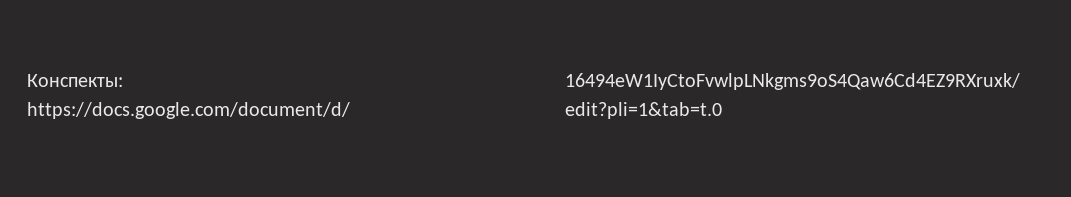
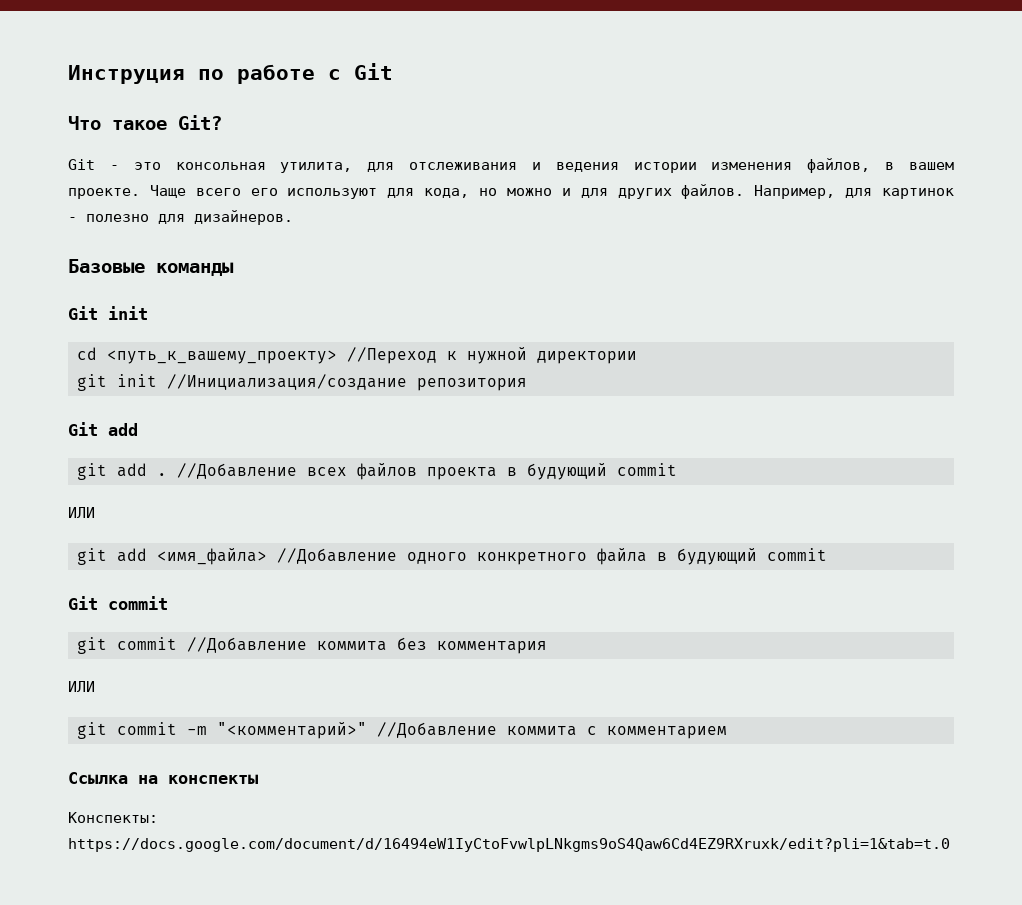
(27, 80) none -> [68,63,393,84] [68,115,222,130] [68,158,954,173] [68,184,955,199] [68,210,293,225] [68,259,234,276] [68,306,148,320] [77,347,637,364] [77,374,527,391] [68,422,138,436] [77,463,677,480] [68,507,95,518] [77,548,827,565] [68,596,168,610] [77,637,547,654] [68,681,95,692] [77,722,727,739] [68,772,258,784] Инструция по работе с Git // Что такое Git? // Git - это консольная утилита, для отслеживания и ведения истории изменения файлов, в вашем проекте. Чаще всего его используют для кода, но можно и для других файлов. Например, для картинок - полезно для дизайнеров. // Базовые команды // Git init // cd <путь_к_вашему_проекту> //Переход к нужной директории // git init //Инициализация/создание репозитория // Git add // git add . //Добавление всех файлов проекта в будующий commit // ИЛИ // git add <имя_файла> //Добавление одного конкретного файла в будующий commit // Git commit // git commit //Добавление коммита без комментария // ИЛИ // git commit -m "<комментарий>" //Добавление коммита с комментарием // Ссылка на конспекты //

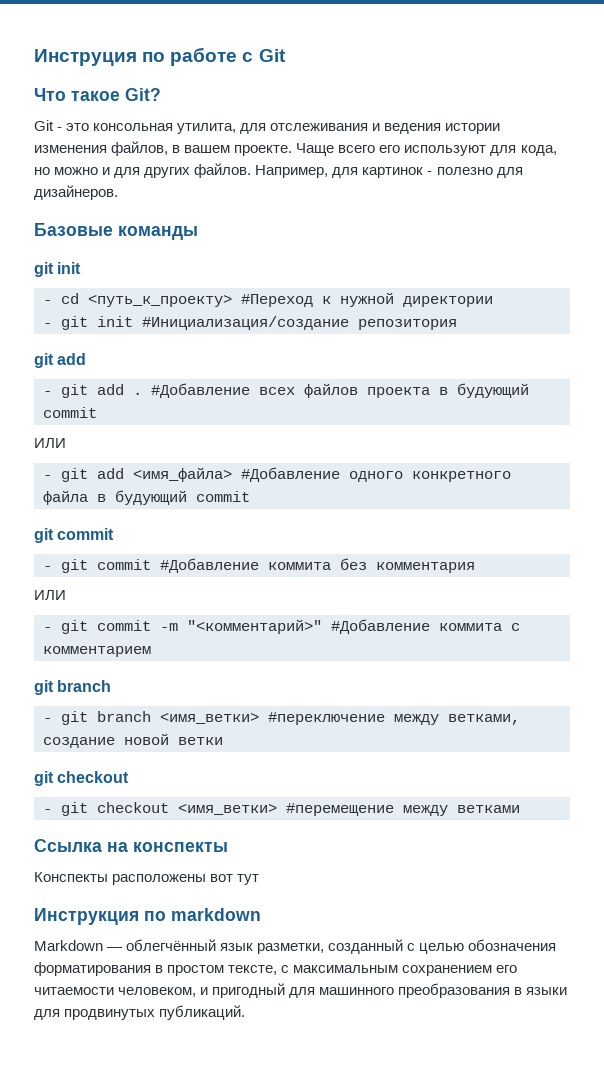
[68,306,98,320] Git -> [34,262,54,277] git
[77,347,437,364] cd <путь_к_вашему_проекту> //Переход -> [43,293,313,307] - cd <путь_к_проекту> #Переход
[77,374,407,391] git init //Инициализация/создание -> [43,316,349,330] - git init #Инициализация/создание
[68,422,138,436] [77,463,297,480] // Git add // git add . //Добавление -> [34,353,87,368] [43,383,250,398] // git add // - git add . #Добавление
(95, 512) none -> [43,475,52,479] -
[277,548,397,564] //Добавление -> [241,467,340,482] #Добавление
[68,596,168,610] [77,637,307,654] Git commit // git commit //Добавление -> [34,528,115,543] [43,558,259,573] git commit // - git commit #Добавление
(95, 686) none -> [43,627,52,631] -
[377,722,497,738] //Добавление -> [331,619,430,634] #Добавление
[68,772,258,784] [68,812,158,823] [68,838,950,852] Ссылка на конспекты // Конспекты: https://docs.google.com/document/d/16494eW1IyCtoFvwlpLNkgms9oS4Qaw6Cd4EZ9RXruxk/edit?pli=1&tab=t.0 -> [34,680,112,695] [43,711,520,725] [43,733,223,748] [34,771,130,786] [43,802,520,816] [34,839,228,852] [34,872,260,885] [34,908,261,925] [34,939,557,954] [34,962,518,976] [34,983,568,998] [34,1005,246,1020] git branch // - git branch <имя_ветки> #переключение между ветками, создание новой ветки // git checkout // - git checkout <имя_ветки> #перемещение между ветками // Ссылка на конспекты // Конспекты расположены вот тут // Инструкция по markdown // Markdown — облегчённый язык разметки, созданный с целью обозначения форматирования в простом тексте, с максимальным сохранением его читаемости человеком, и пригодный для машинного преобразования в языки для продвинутых публикаций.

